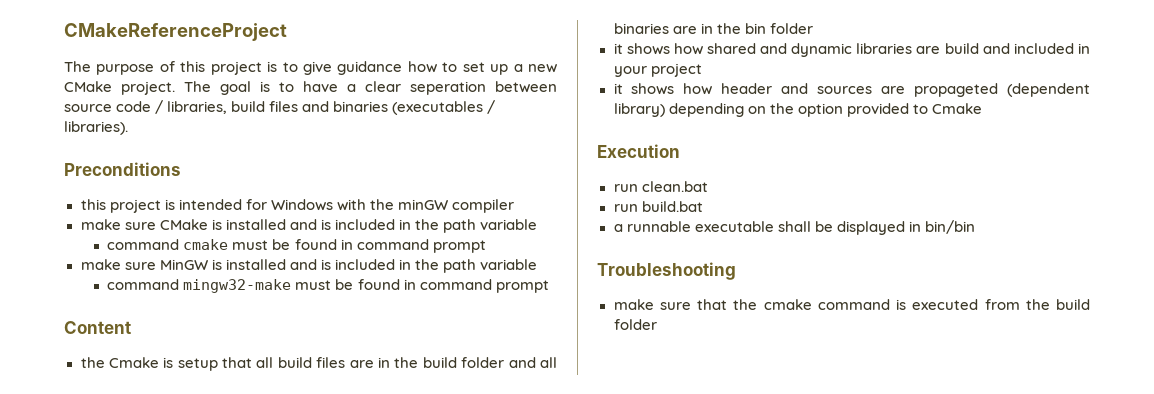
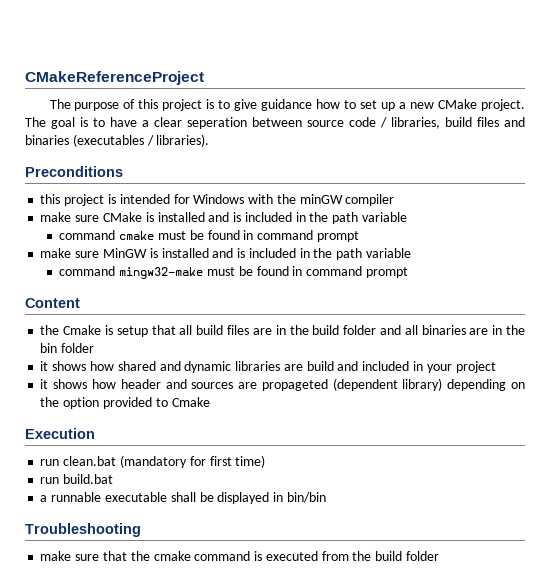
(708, 186) none -> [119,455,266,468] (mandatory for first time)

